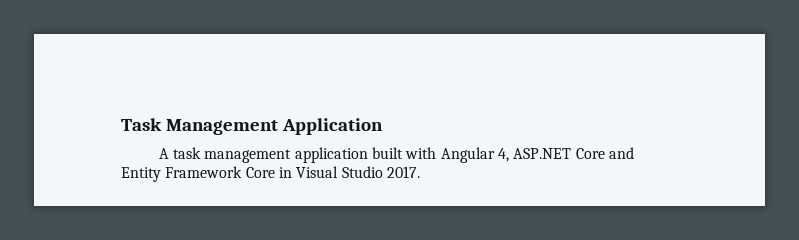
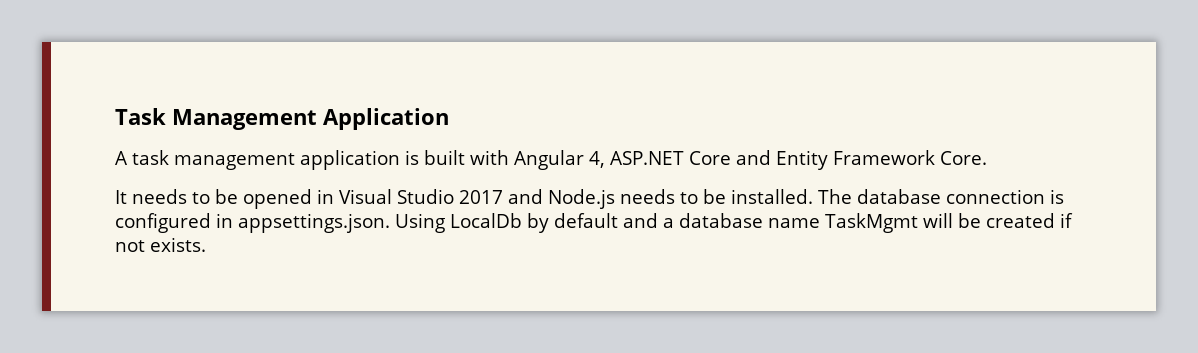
(368, 155) none -> [405,150,419,165] is
[245,166,420,178] Core in Visual Studio 2017. -> [939,151,987,165] [115,189,1064,209] [115,213,1073,233] [115,237,206,252] Core. // It needs to be opened in Visual Studio 2017 and Node.js needs to be installed. The database connection is configured in appsettings.json. Using LocalDb by default and a database name TaskMgmt will be created if not exists.

